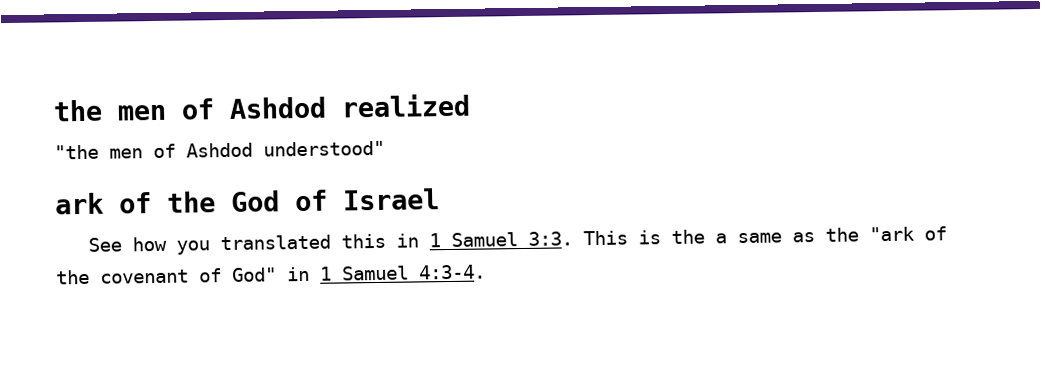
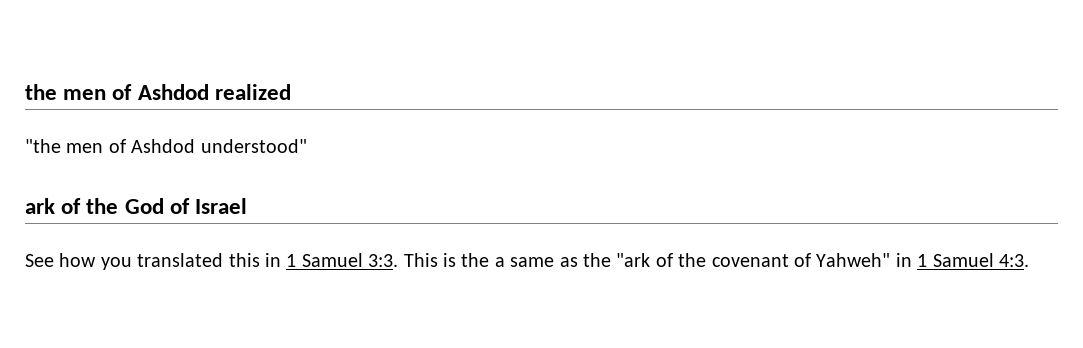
[232,264,486,282] God" in 1 Samuel 4:3-4. -> [816,253,1029,267] Yahweh" in 1 Samuel 4:3.

